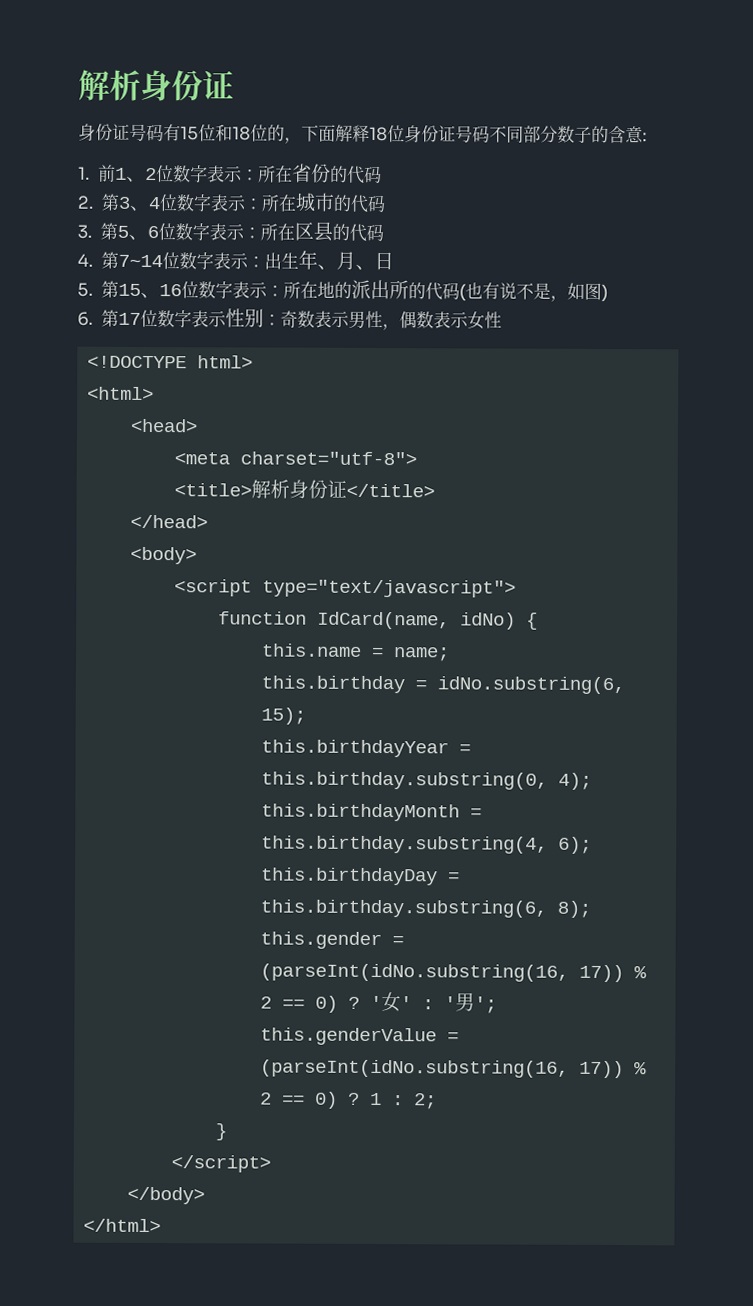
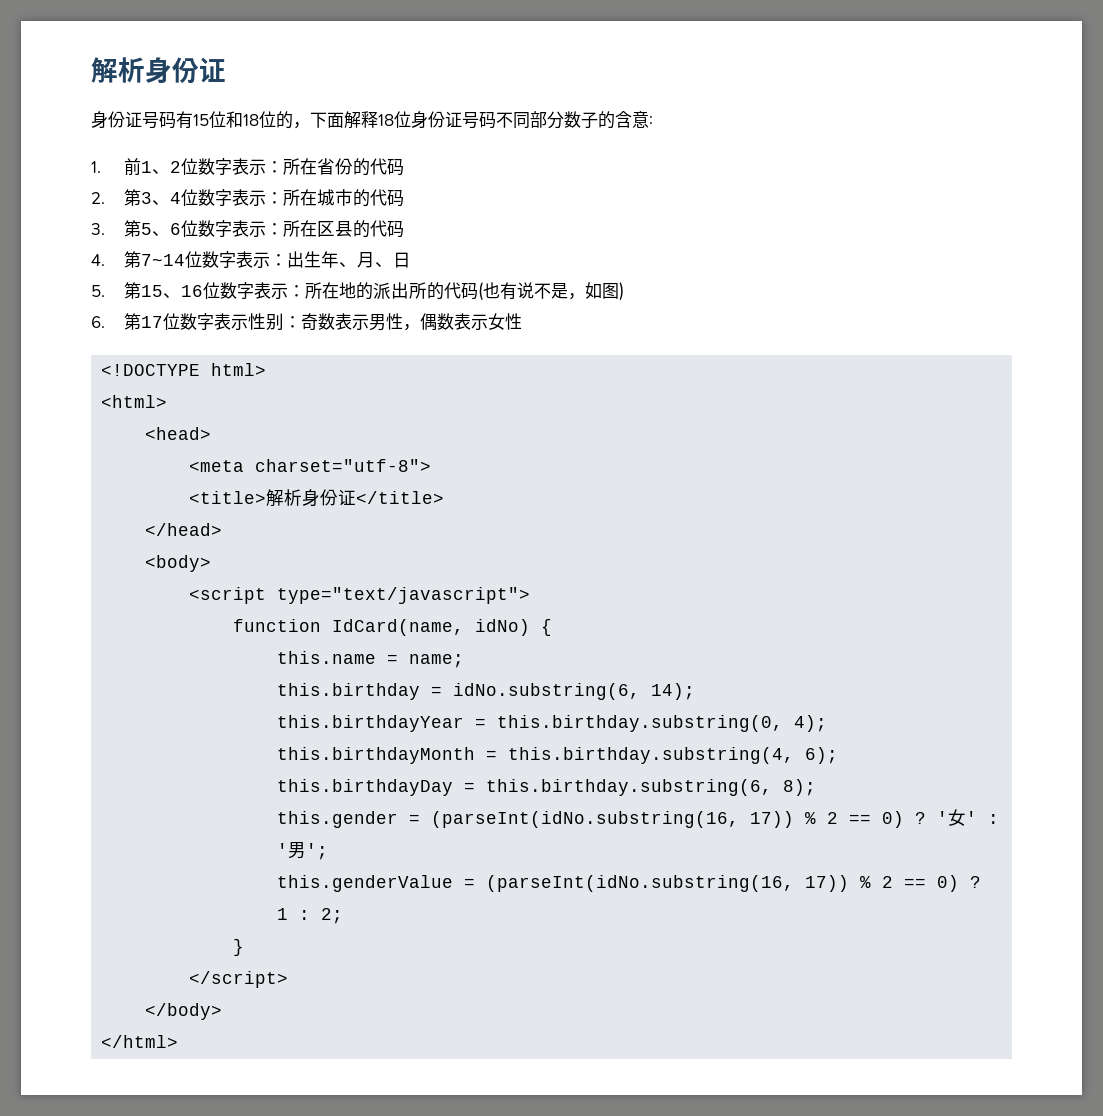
[261,707,307,725] 15); -> [651,683,696,700] 14);

